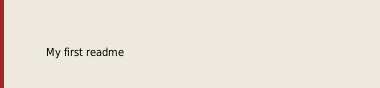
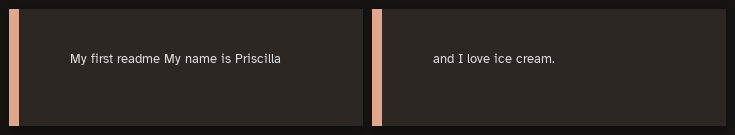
(124, 52) none -> [164,53,555,65] My name is Priscilla and I love ice cream.

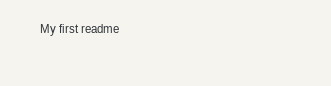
[164,53,555,65] My name is Priscilla and I love ice cream. -> (120, 28) none

